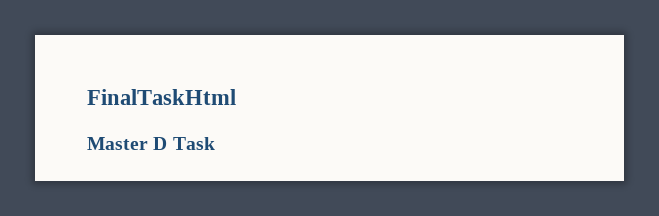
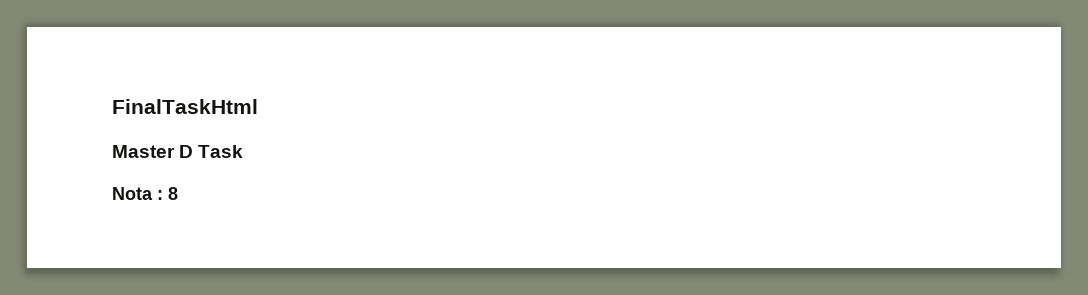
(215, 143) none -> [112,187,178,200] // Nota : 8

